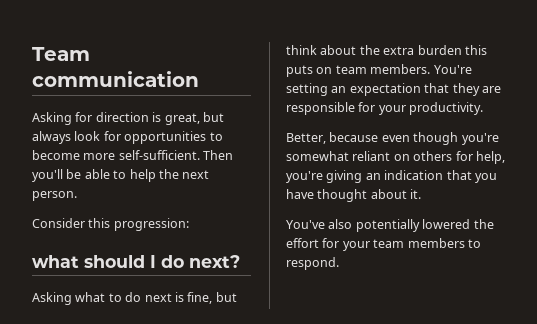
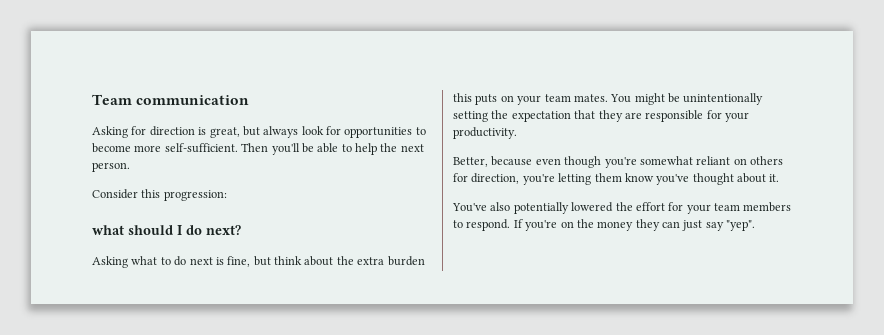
[335,64,472,74] [286,83,347,96] team members. You're setting an -> [517,93,764,105] [453,110,509,122] your team mates. You might be unintentionally setting the
[475,151,505,164] [286,170,497,183] [286,189,314,199] help, you're giving an indication that you have -> [471,173,690,185] direction, you're letting them know you've
(339, 263) none -> [513,219,756,231] If you're on the money they can just say "yep".

